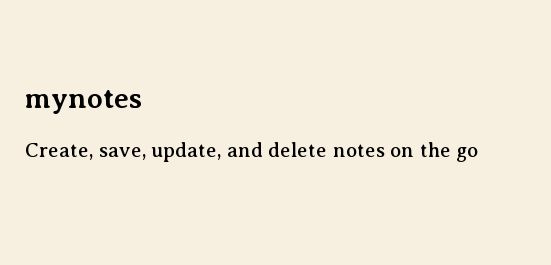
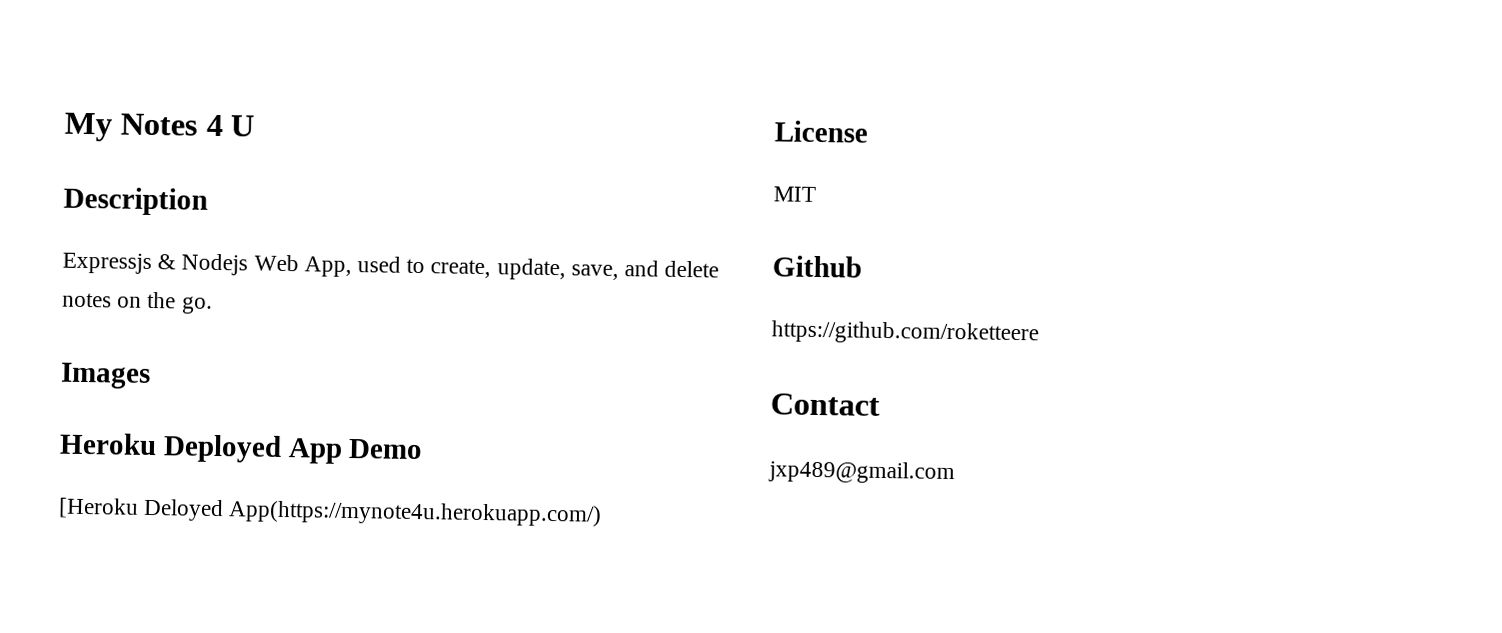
[25,90,142,114] [25,142,222,162] mynotes // Create, save, update, -> [64,112,255,142] [63,186,208,216] [62,252,619,281] My Notes 4 U // Description // Expressjs & Nodejs Web App, used to create, update, save,
[456,147,479,162] go -> [180,296,213,314] [60,362,151,389] [59,432,424,464] [58,497,603,527] [774,120,868,143] [773,186,816,202] [772,255,862,278] [771,320,1039,346] [770,393,880,416] [768,460,955,485] go. // Images // Heroku Deployed App Demo // [Heroku Deloyed App(https://mynote4u.herokuapp.com/) // License // MIT // Github // https://github.com/roketteere // Contact // jxp489@gmail.com

